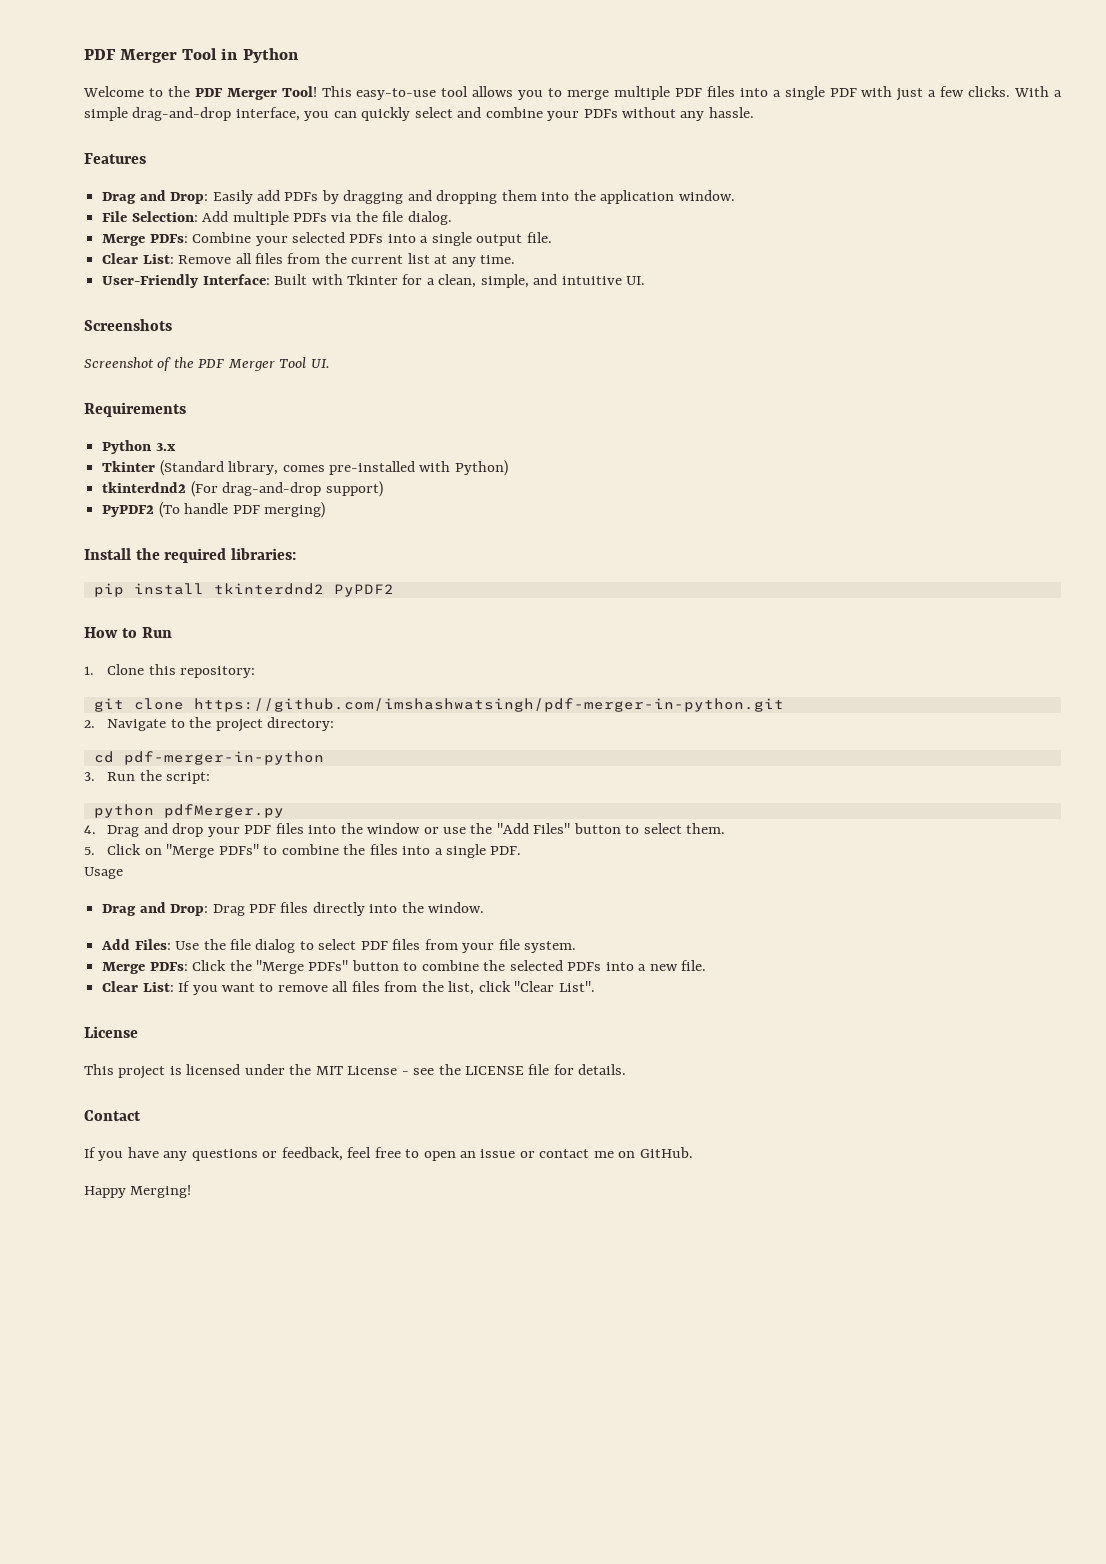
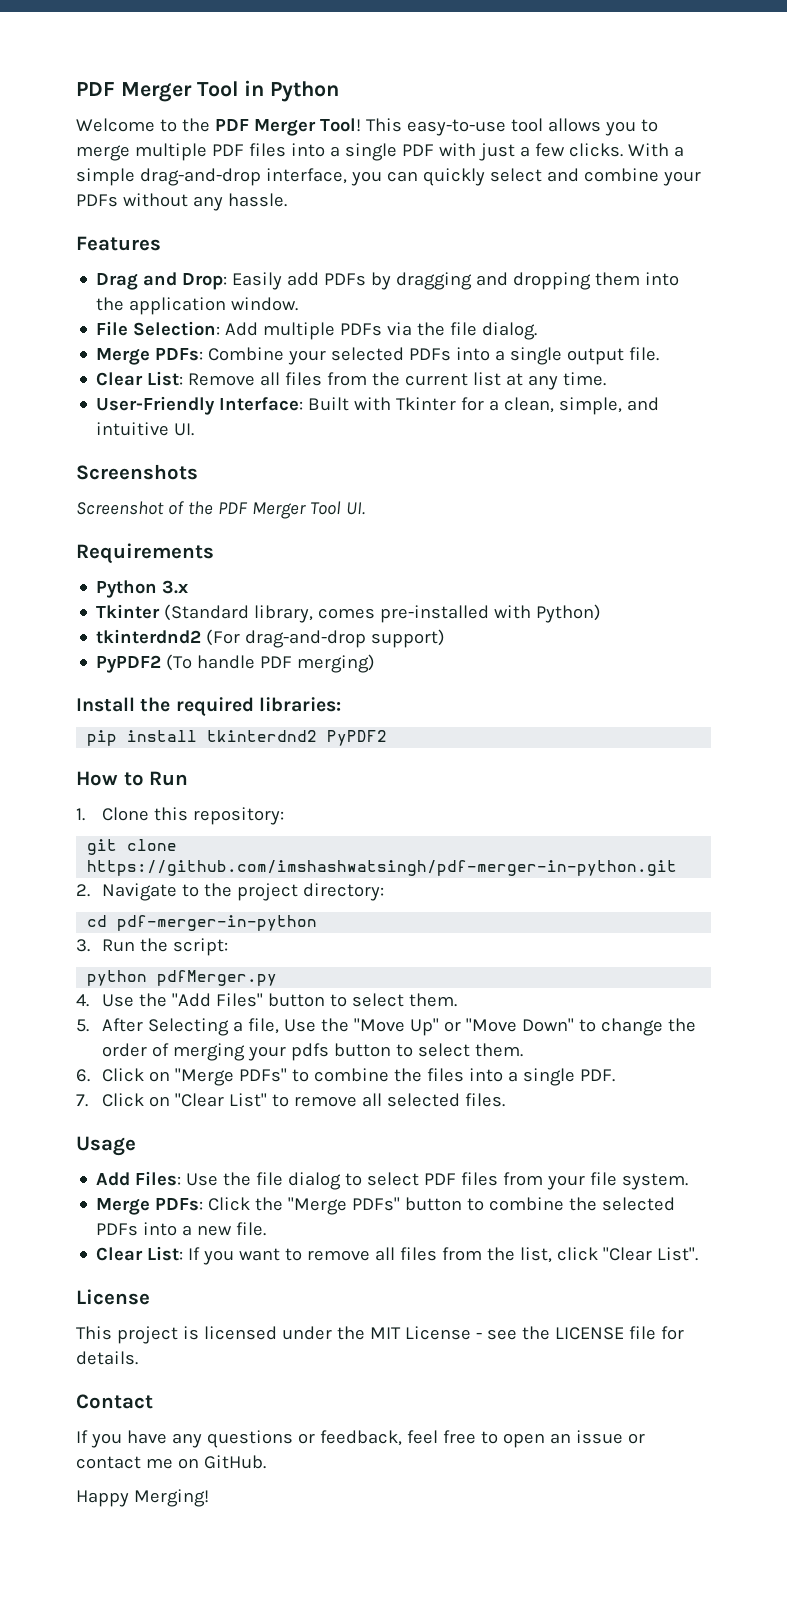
[107,823,467,837] Drag and drop your PDF files into the window or use -> [101,994,134,1007] Use
(95, 851) none -> [101,1018,696,1036] [101,1043,523,1061] [76,1069,90,1082] After Selecting a file, Use the "Move Up" or "Move Down" to change the order of merging your pdfs button to select them. // 6.
[84,867,123,879] [102,902,485,916] Usage // Drag and Drop: Drag PDF files directly into the window. -> [76,1093,505,1107] [76,1136,136,1156] 7. Click on "Clear List" to remove all selected files. // Usage

